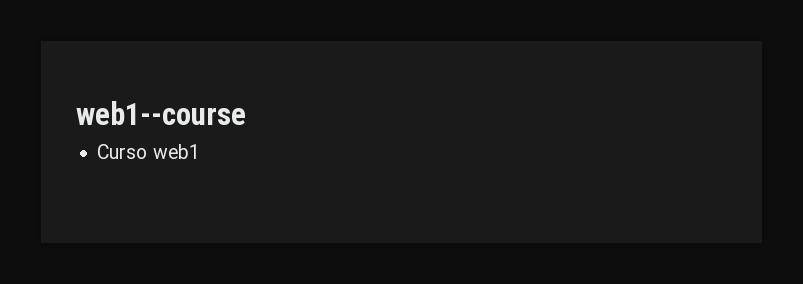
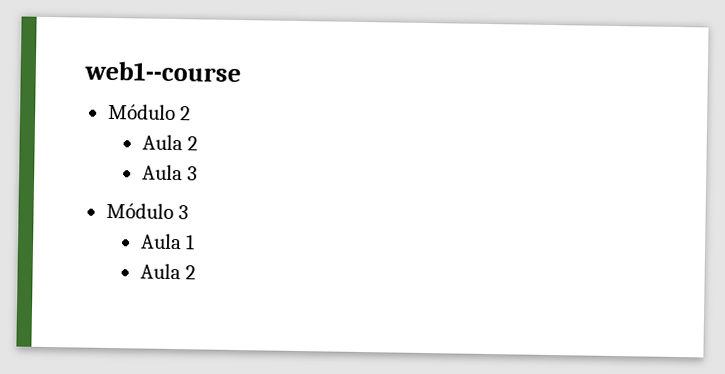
[97,144,200,159] Curso web1 -> [107,103,192,121] [141,134,199,151] [141,164,199,181] [105,202,190,220] [139,233,196,250] [139,263,197,280] Módulo 2 // Aula 2 // Aula 3 // Módulo 3 // Aula 1 // Aula 2

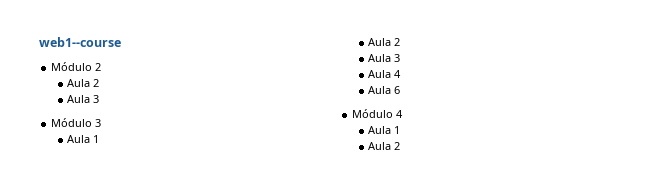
(197, 272) none -> [368,54,401,62] [368,70,402,78] [368,86,401,94] [352,109,404,118] [368,126,401,134] [368,142,401,150] // Aula 3 // Aula 4 // Aula 6 // Módulo 4 // Aula 1 // Aula 2

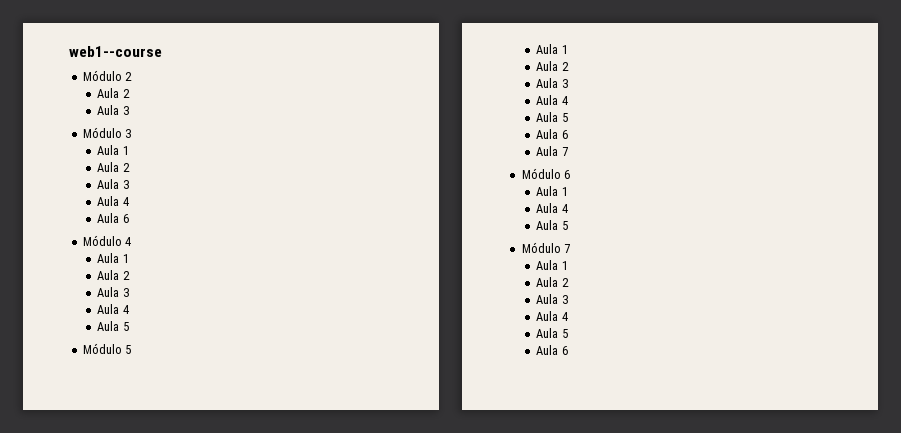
(401, 146) none -> [97,287,129,297] [97,304,129,314] [97,321,129,331] [82,343,132,354] [536,44,568,54] [536,61,569,71] [536,78,568,88] [536,95,568,105] [536,112,568,122] [536,129,568,139] [536,146,568,156] [521,168,571,179] [536,186,568,196] [536,203,568,213] [536,220,568,230] [521,242,571,253] [536,260,568,270] [536,277,569,287] [536,294,568,304] [536,311,568,321] [536,328,568,338] [536,345,568,355] // Aula 3 // Aula 4 // Aula 5 // Módulo 5 // Aula 1 // Aula 2 // Aula 3 // Aula 4 // Aula 5 // Aula 6 // Aula 7 // Módulo 6 // Aula 1 // Aula 4 // Aula 5 // Módulo 7 // Aula 1 // Aula 2 // Aula 3 // Aula 4 // Aula 5 // Aula 6

